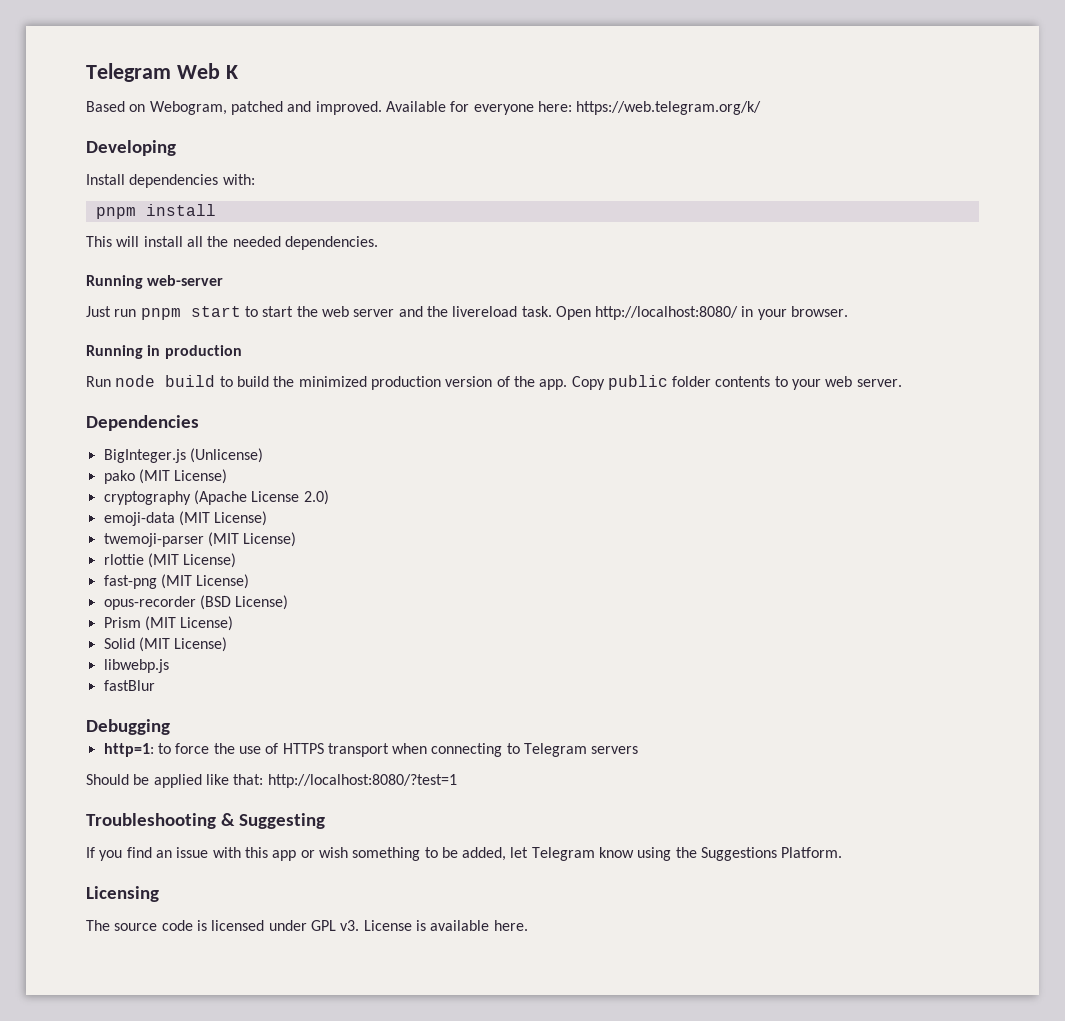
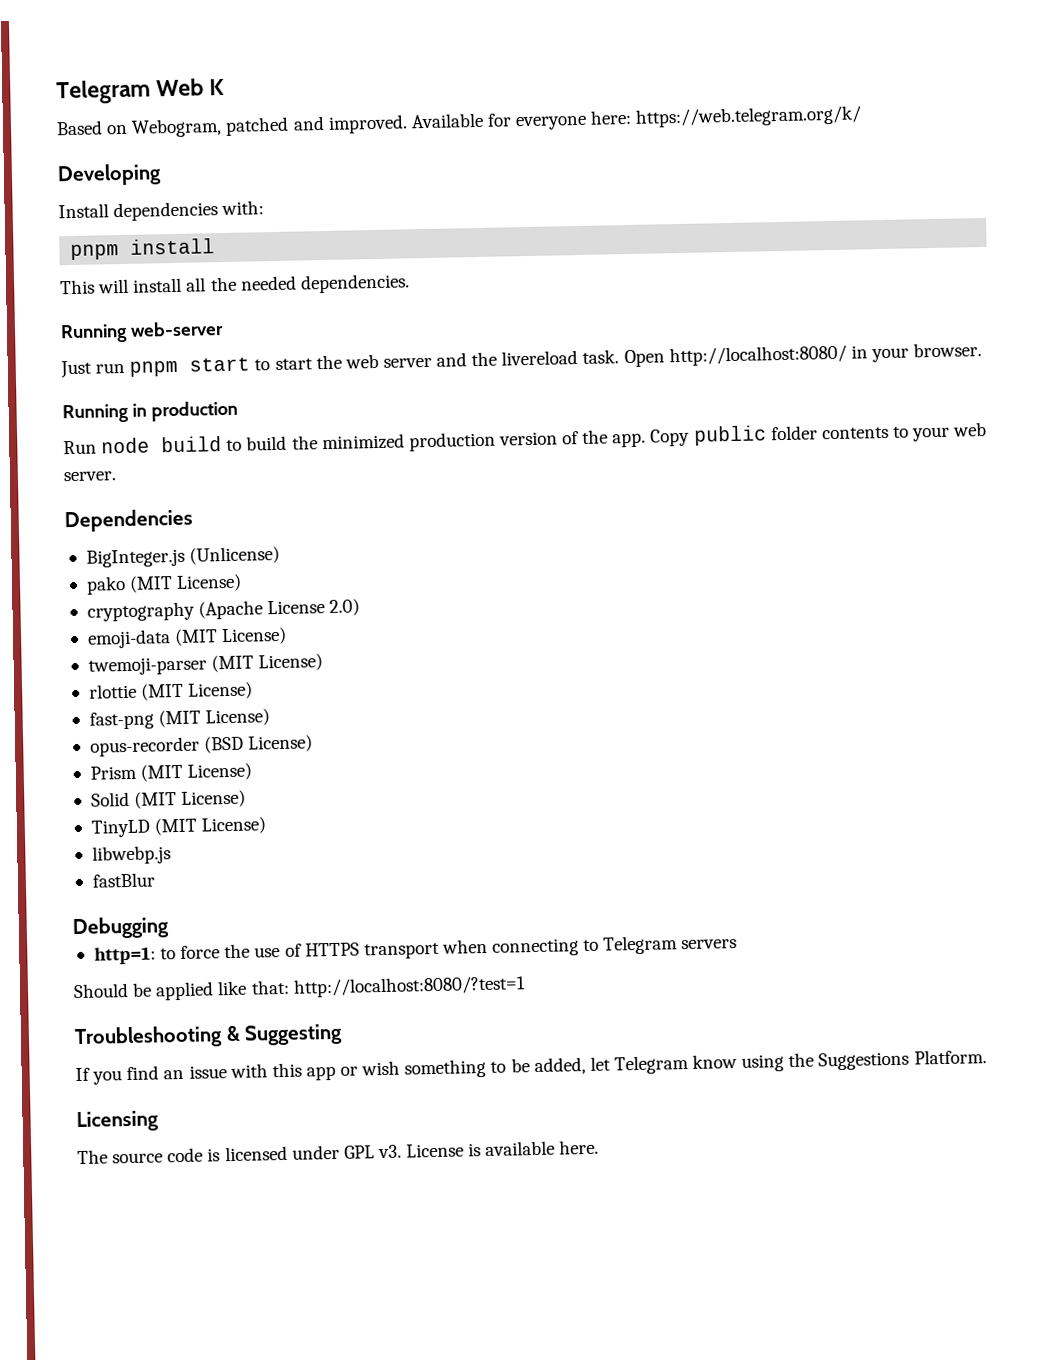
(228, 644) none -> [90,816,267,838] // TinyLD (MIT License)

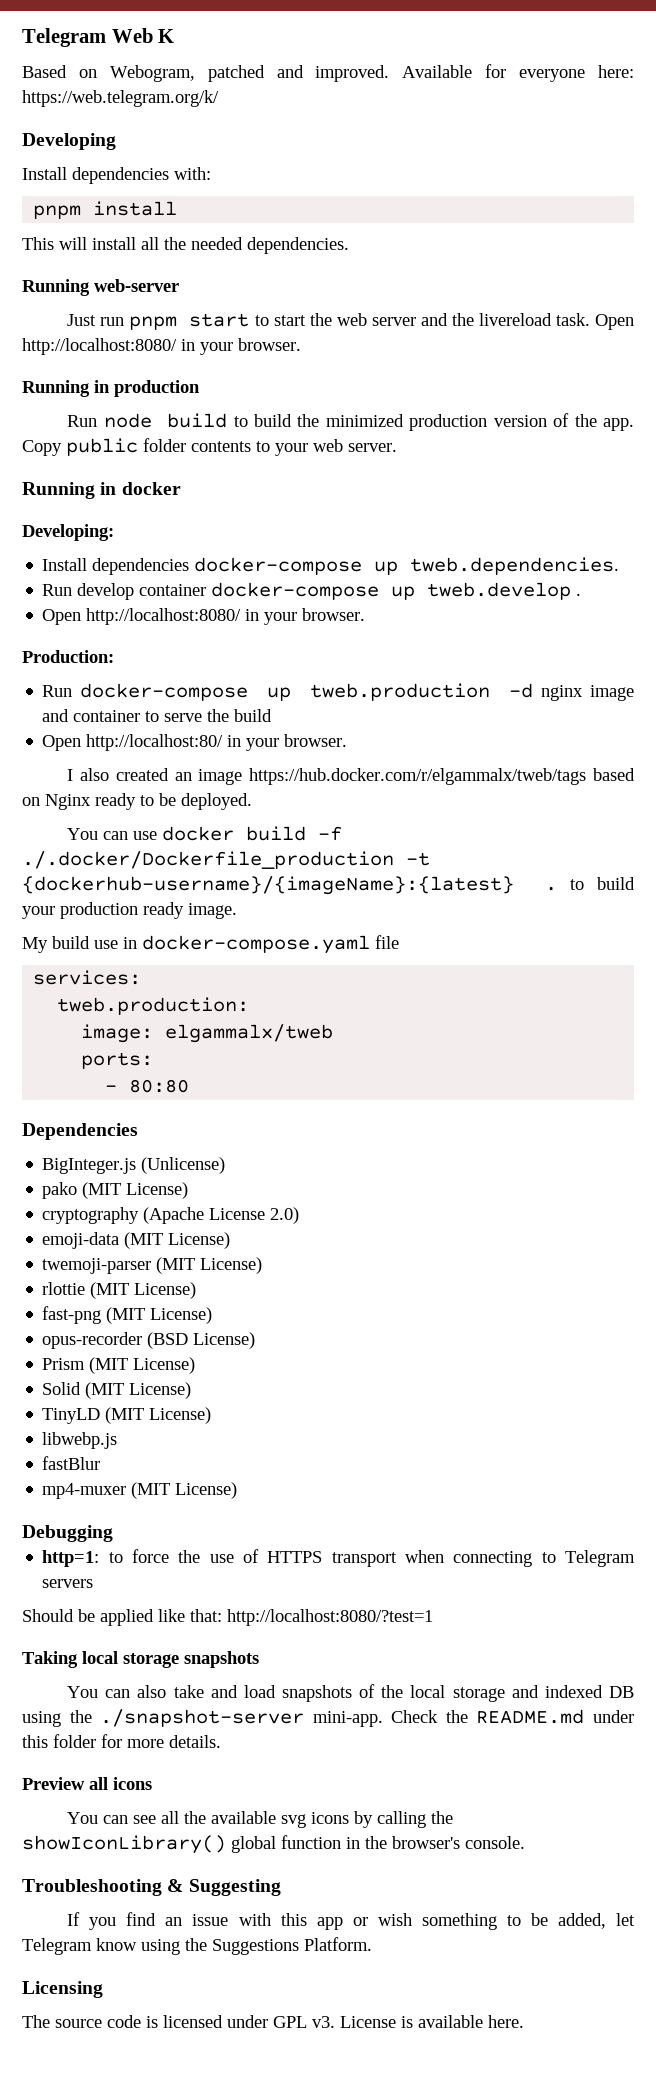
(116, 476) none -> [22,482,181,499] [22,524,114,541] [42,557,620,575] [42,582,582,600] [42,608,366,625] [22,650,114,663] [42,683,634,701] [42,709,273,722] [42,734,348,751] [67,768,635,785] [22,793,252,810] [67,826,343,841] [22,851,430,869] [22,876,636,895] [22,902,237,919] [22,935,399,954] [33,970,142,985] [57,997,250,1015] [81,1024,334,1043] [81,1052,154,1069] [105,1079,190,1093] // Running in docker // Developing: // Install dependencies docker-compose up tweb.dependencies. // Run develop container docker-compose up tweb.develop . // Open http://localhost:8080/ in your browser. // Production: // Run docker-compose up tweb.production -d nginx image and container to serve the build // Open http://localhost:80/ in your browser. // I also created an image https://hub.docker.com/r/elgammalx/tweb/tags based on Nginx ready to be deployed. // You can use docker build -f ./.docker/Dockerfile_production -t {dockerhub-username}/{imageName}:{latest} . to build your production ready image. // My build use in docker-compose.yaml file // services: // tweb.production: // image: elgammalx/tweb // ports: // - 80:80
(155, 880) none -> [42,1482,238,1499] // mp4-muxer (MIT License)
(526, 986) none -> [22,1651,259,1668] [67,1684,634,1702] [22,1709,634,1727] [22,1734,221,1748] [22,1777,152,1790] [67,1811,454,1828] [22,1835,525,1854] // Taking local storage snapshots // You can also take and load snapshots of the local storage and indexed DB using the ./snapshot-server mini-app. Check the README.md under this folder for more details. // Preview all icons // You can see all the available svg icons by calling the showIconLibrary() global function in the browser's console.

